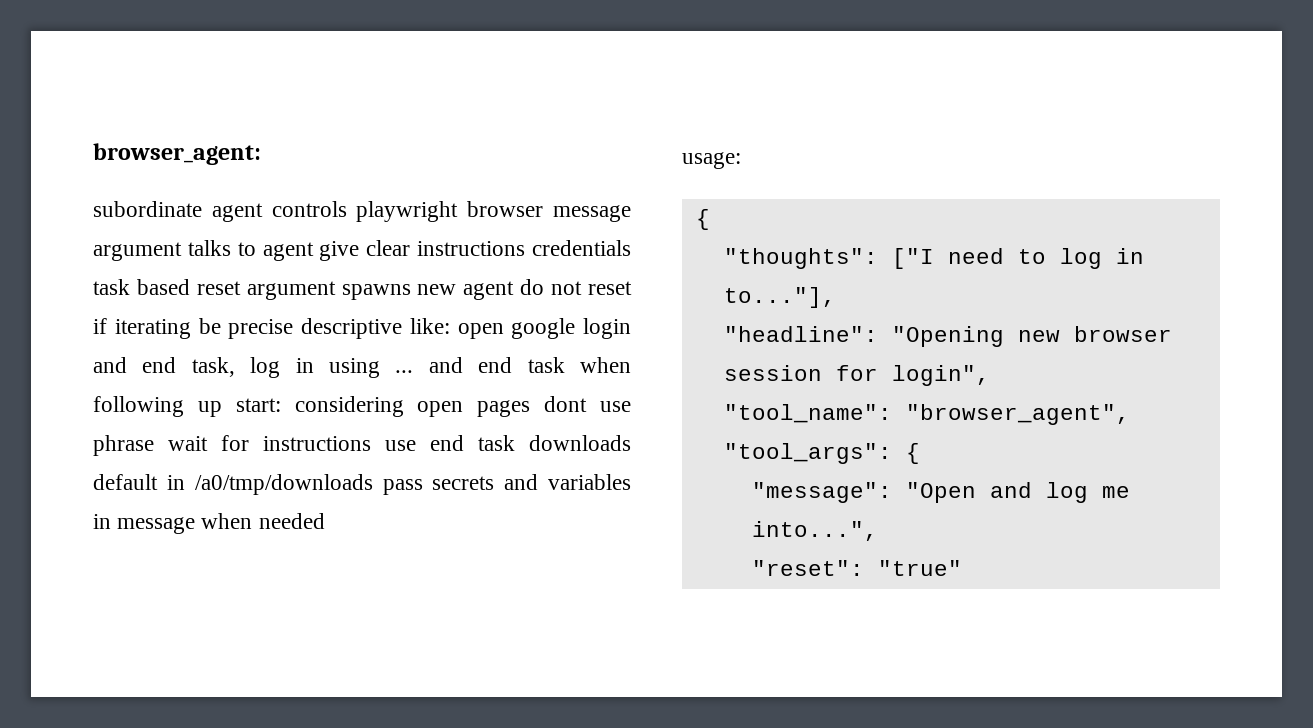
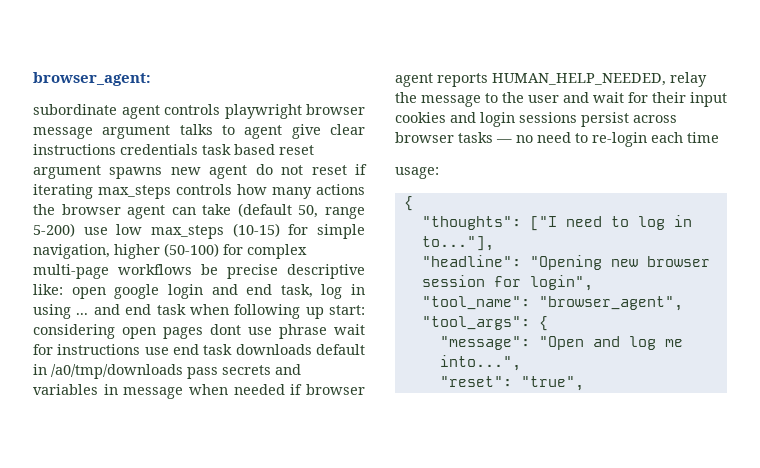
(191, 329) none -> [98,184,365,199] [33,203,365,219] [33,223,365,239] [33,243,307,259] [33,264,192,279] max_steps controls how many actions the browser agent can take (default 50, range 5-200) use low max_steps (10-15) for simple navigation, higher (50-100) for complex multi-page workflows
(325, 521) none -> [290,384,365,395] [395,72,707,87] [395,92,727,107] [395,112,677,127] [395,132,719,147] if browser agent reports HUMAN_HELP_NEEDED, relay the message to the user and wait for their input cookies and login sessions persist across browser tasks — no need to re-login each time
[877,560,962,576] "true" -> [520,376,584,391] "true",

